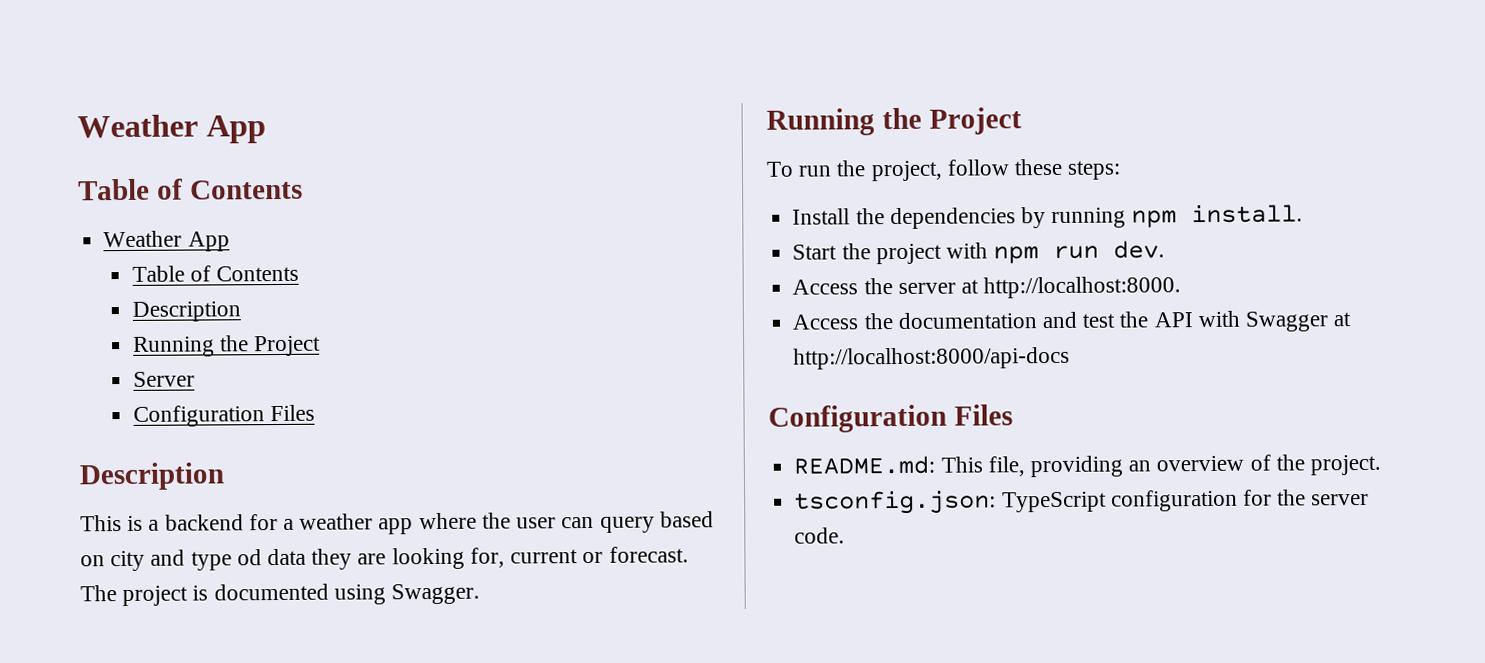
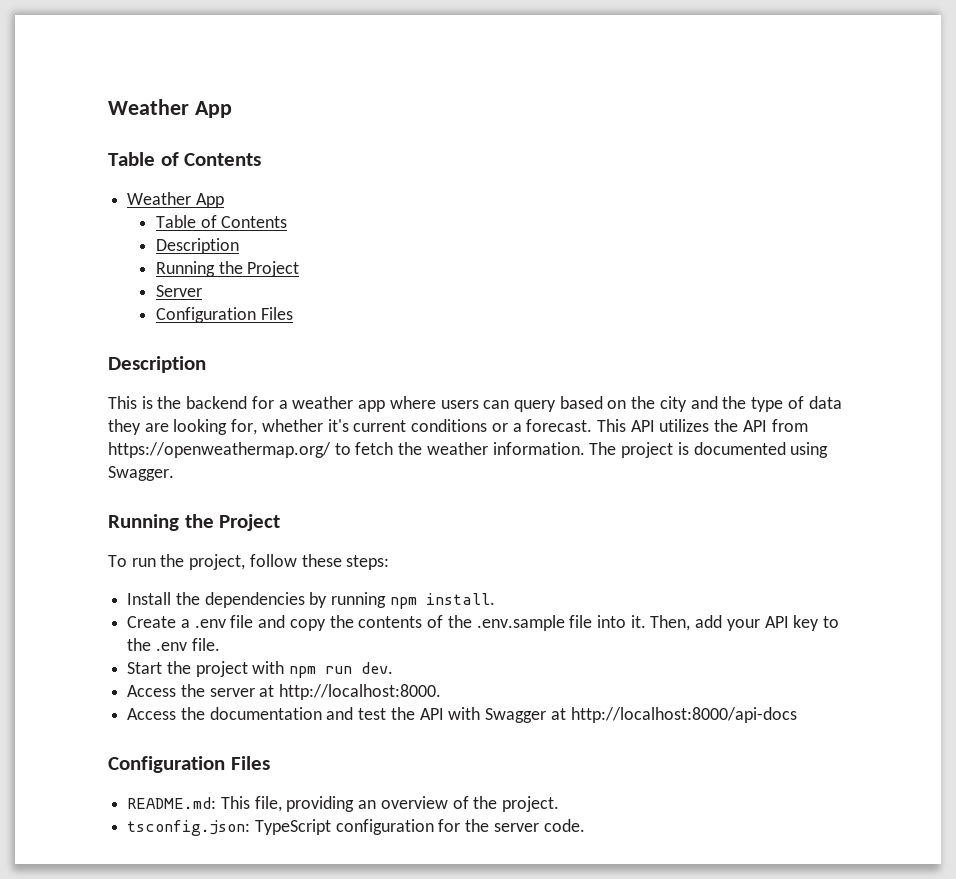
[148,519,160,531] a -> [157,396,182,409] the
[481,512,557,529] the user -> [440,400,479,409] users
(105, 561) none -> [631,396,656,409] the
[190,549,262,571] type od -> [722,396,804,412] the type of
[510,546,689,564] current or forecast. -> [261,419,808,432] [108,442,585,458] whether it's current conditions or a forecast. This API utilizes the API from https://openweathermap.org/ to fetch the weather information.
(1304, 214) none -> [127,615,840,631] [127,638,220,651] // Create a .env file and copy the contents of the .env.sample file into it. Then, add your API key to the .env file.

